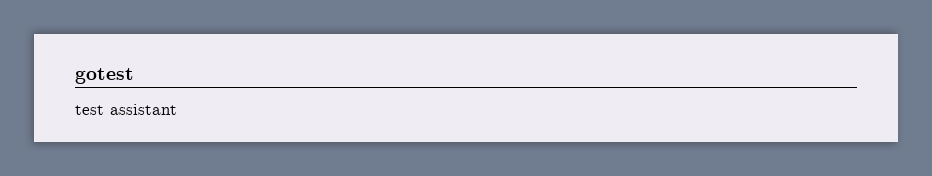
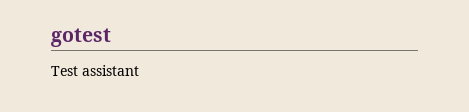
[75,105,104,115] test -> [51,66,78,76] Test

